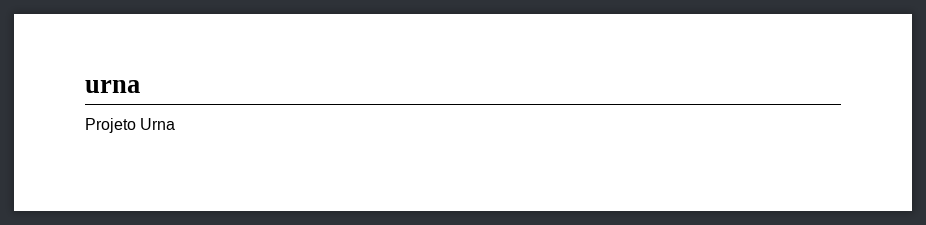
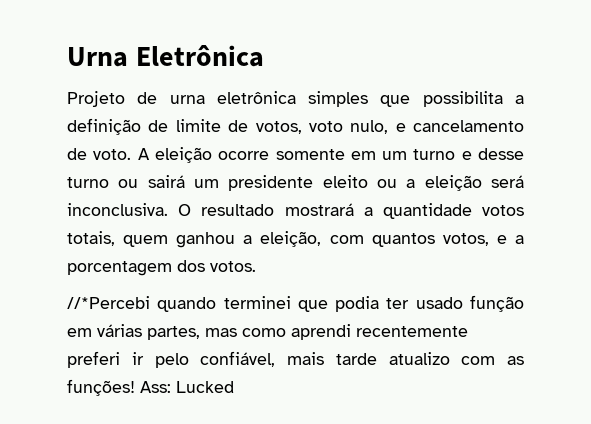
[85,80,140,93] urna -> [67,45,264,67] Urna Eletrônica
[140,118,176,130] Urna -> [137,91,524,107] [67,118,524,135] [67,147,524,163] [67,175,524,191] [67,203,524,219] [67,231,524,248] [67,260,256,276] [67,295,524,312] [67,324,468,340] [67,351,524,368] [67,379,234,396] de urna eletrônica simples que possibilita a definição de limite de votos, voto nulo, e cancelamento de voto. A eleição ocorre somente em um turno e desse turno ou sairá um presidente eleito ou a eleição será inconclusiva. O resultado mostrará a quantidade votos totais, quem ganhou a eleição, com quantos votos, e a porcentagem dos votos. // //*Percebi quando terminei que podia ter usado função em várias partes, mas como aprendi recentemente preferi ir pelo confiável, mais tarde atualizo com as funções! Ass: Lucked

